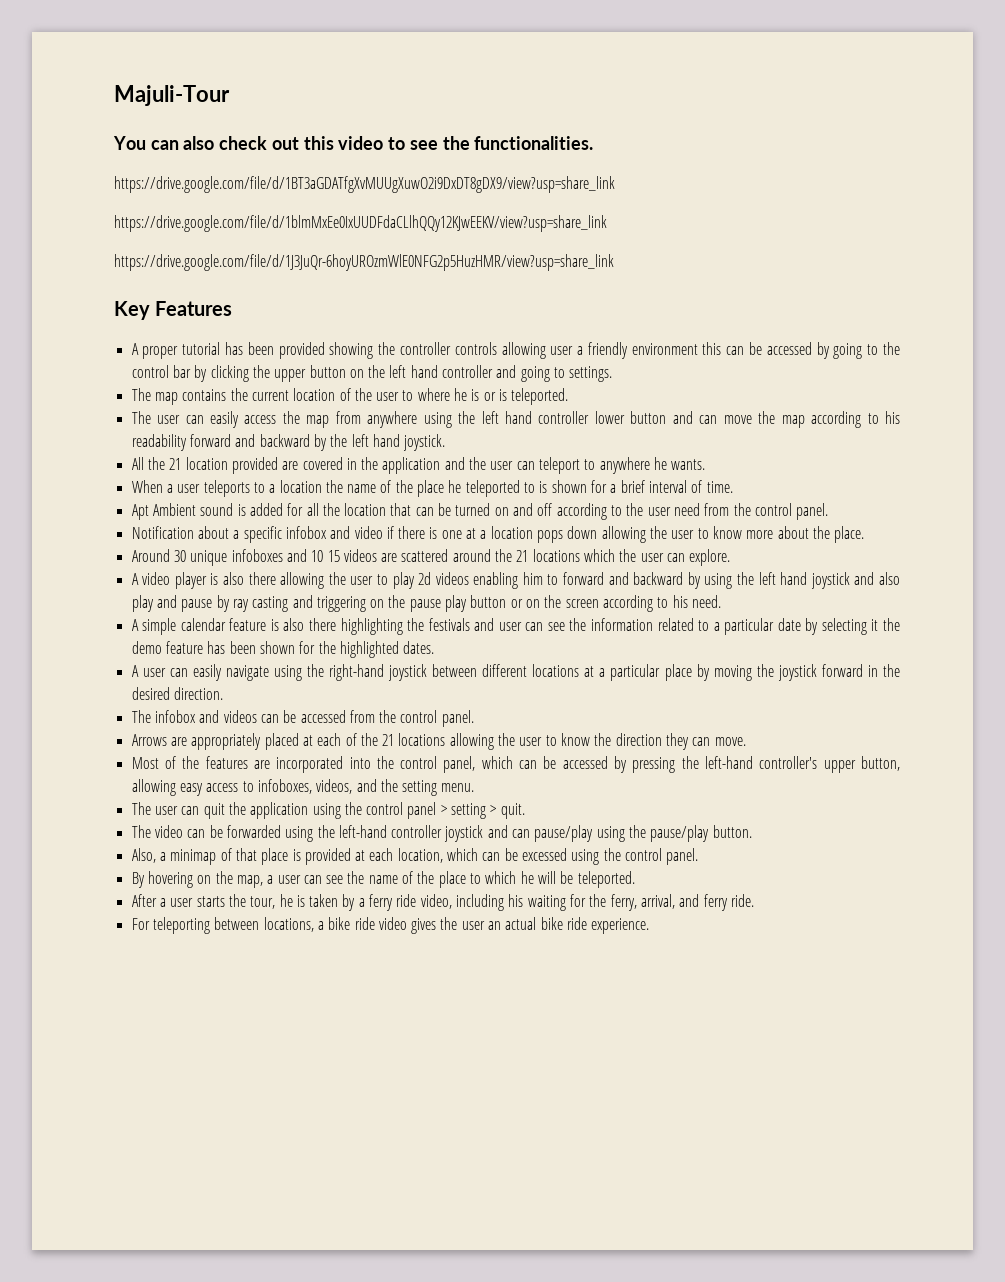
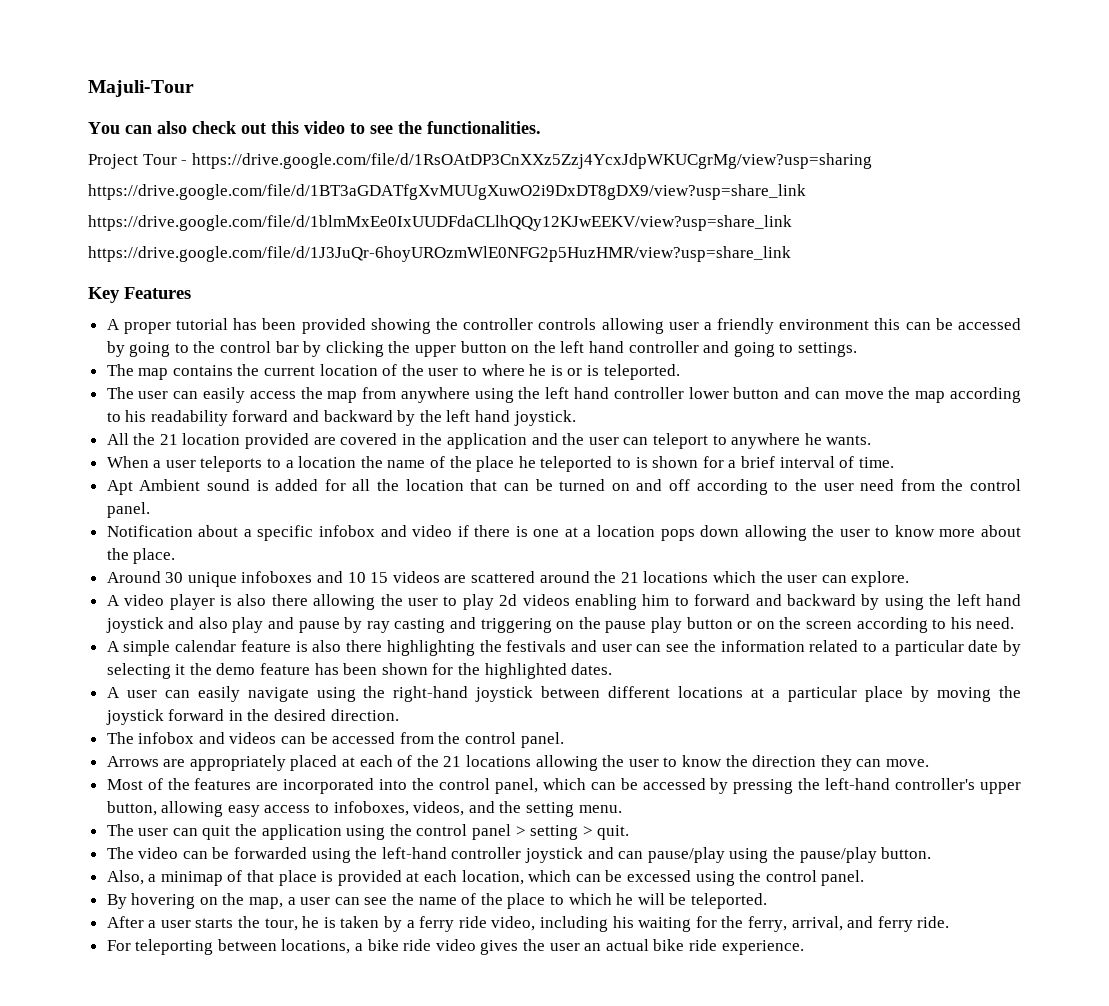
(594, 143) none -> [88,153,872,169] // Project Tour - https://drive.google.com/file/d/1RsOAtDP3CnXXz5Zzj4YcxJdpWKUCgrMg/view?usp=sharing

